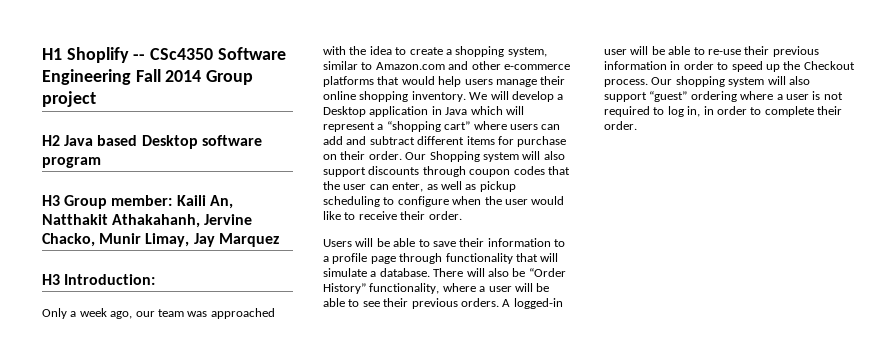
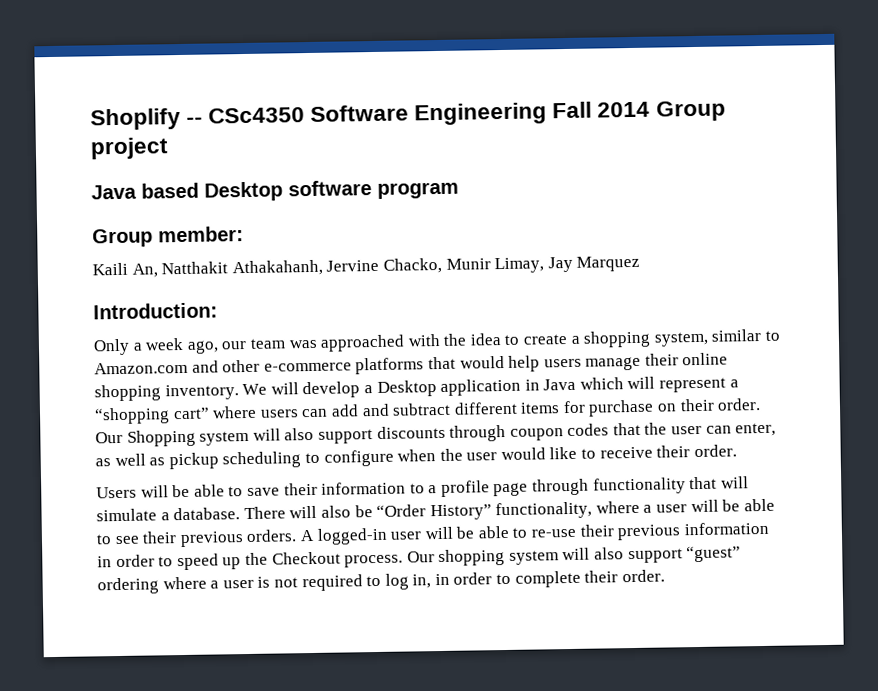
[42,48,62,60] H1 -> (90, 119) none
[42,135,60,146] H2 -> (169, 148) none
[42,195,60,206] H3 -> (459, 190) none
(173, 200) none -> (244, 234) //
[42,274,60,285] H3 -> (641, 263) none

